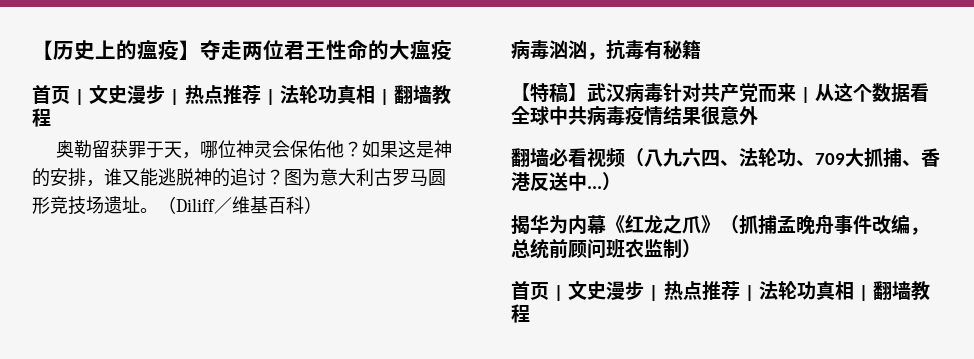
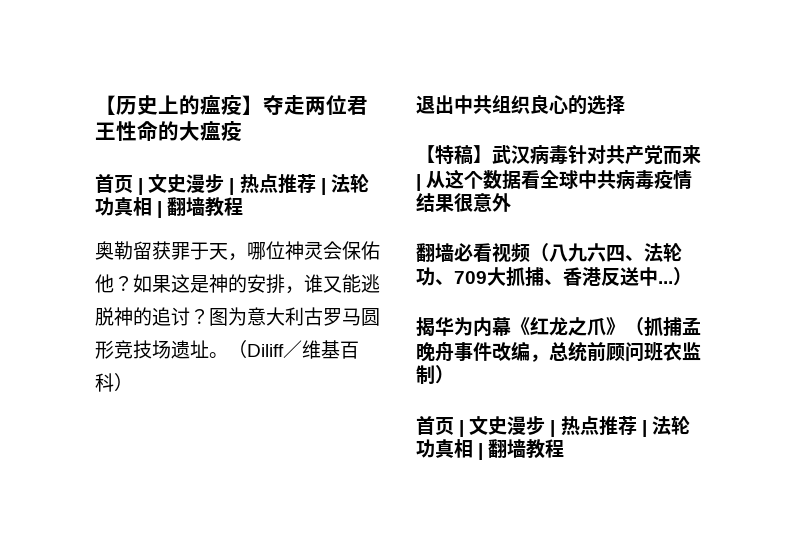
[511,40,701,60] 病毒汹汹，抗毒有秘籍 -> [416,95,625,115] 退出中共组织良心的选择

